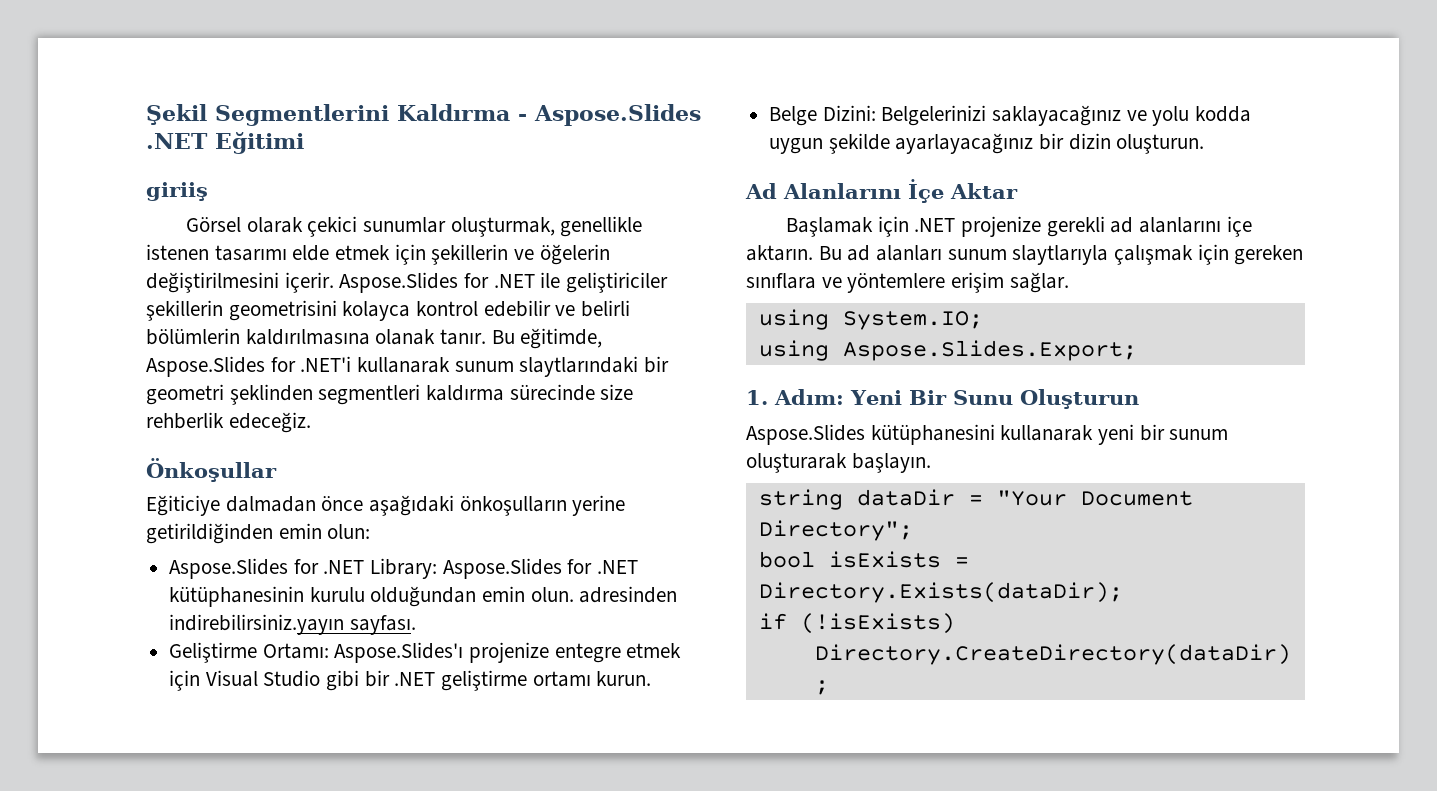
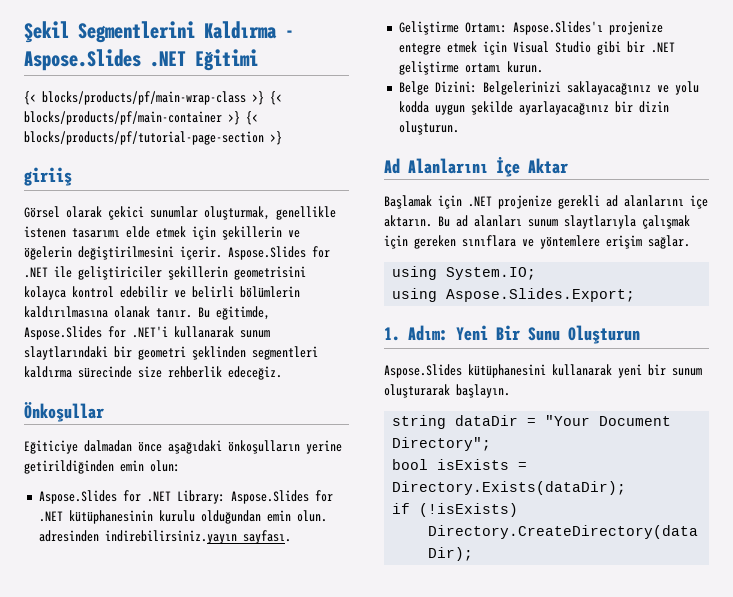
(304, 143) none -> [24,91,282,105] [24,111,258,125] [24,131,282,145] // {< blocks/products/pf/main-wrap-class >} {< blocks/products/pf/main-container >} {< blocks/products/pf/tutorial-page-section >}

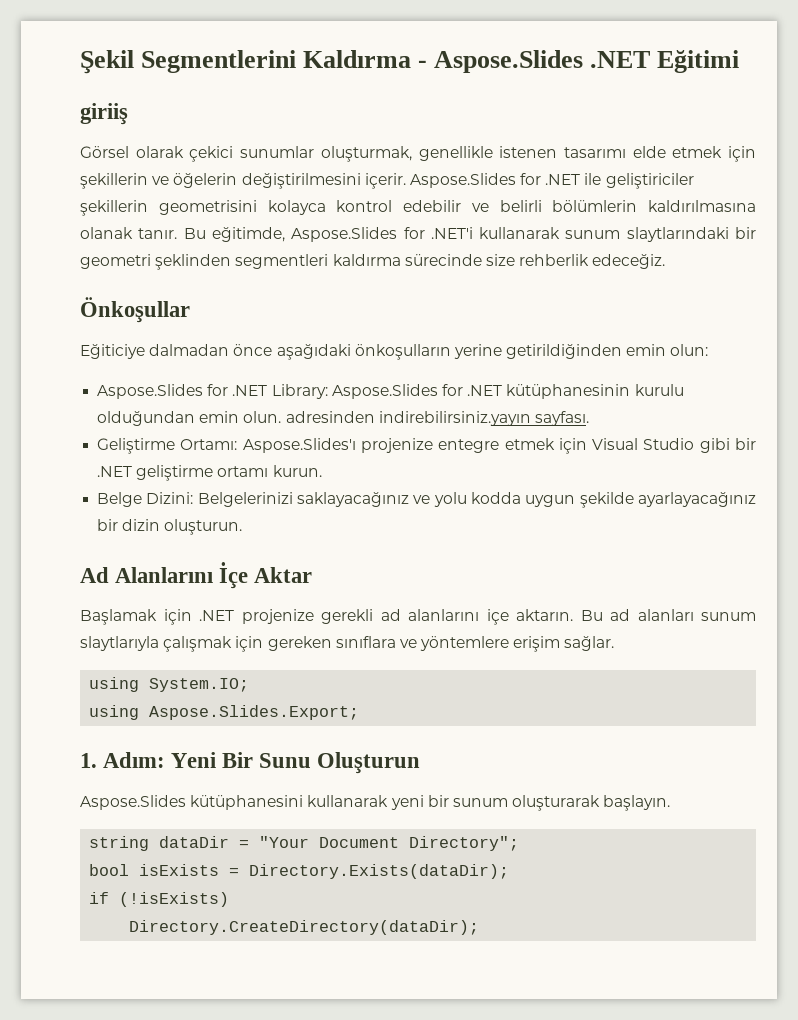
[24,91,282,105] [24,111,258,125] [24,131,282,145] // {< blocks/products/pf/main-wrap-class >} {< blocks/products/pf/main-container >} {< blocks/products/pf/tutorial-page-section >} -> (740, 61) none

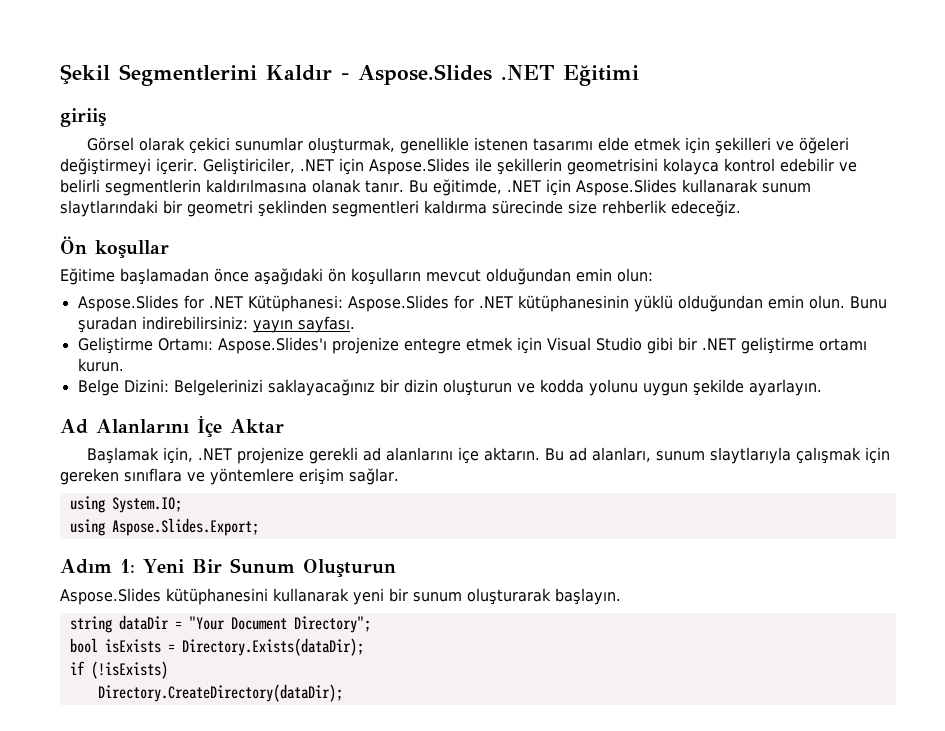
[303,50,412,68] Kaldırma -> [266,65,332,81] Kaldır
[80,173,694,189] şekillerin ve öğelerin değiştirilmesini içerir. Aspose.Slides for .NET ile geliştiriciler -> [715,137,850,154] [60,158,492,175] şekilleri ve öğeleri değiştirmeyi içerir. Geliştiriciler, .NET için Aspose.Slides ile
[552,200,638,212] bölümlerin -> [105,179,201,196] segmentlerin
[291,227,473,242] Aspose.Slides for .NET'i -> [506,179,677,196] .NET için Aspose.Slides
[80,297,190,323] [80,344,623,360] Önkoşullar // Eğiticiye dalmadan önce aşağıdaki önkoşulların yerine getirildiğinden -> [60,236,169,258] [60,268,571,285] Ön koşullar // Eğitime başlamadan önce aşağıdaki ön koşulların mevcut olduğundan
[271,384,328,399] Library: -> [247,295,343,312] Kütüphanesi:
[634,384,684,396] kurulu -> [633,295,673,312] yüklü
[285,411,531,426] adresinden indirebilirsiniz.yayın -> [849,296,887,309] [77,316,293,333] Bunu şuradan indirebilirsiniz: yayın
[413,492,756,508] [97,519,243,535] ve yolu kodda uygun şekilde ayarlayacağınız bir dizin oluşturun. -> [379,379,822,396] bir dizin oluşturun ve kodda yolunu uygun şekilde ayarlayın.
[163,609,192,625] için -> [163,447,194,464] için,
[637,609,694,621] alanları -> [592,447,652,462] alanları,
[80,752,166,768] 1. Adım: -> [60,559,135,574] Adım 1:
[259,753,312,768] Sunu -> [229,558,295,574] Sunum

